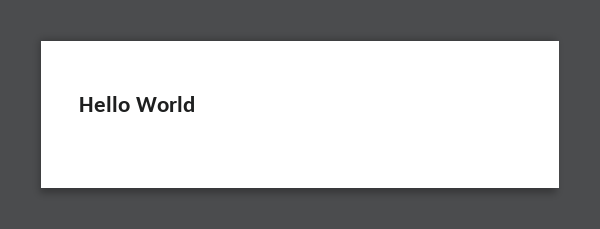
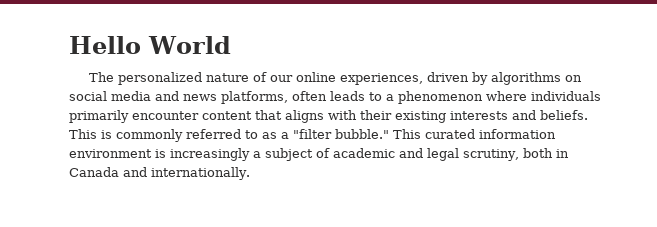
(196, 104) none -> [89,72,583,85] [69,91,601,104] [69,110,588,123] [69,129,556,142] [69,148,569,161] [69,167,250,180] // The personalized nature of our online experiences, driven by algorithms on social media and news platforms, often leads to a phenomenon where individuals primarily encounter content that aligns with their existing interests and beliefs. This is commonly referred to as a "filter bubble." This curated information environment is increasingly a subject of academic and legal scrutiny, both in Canada and internationally.

